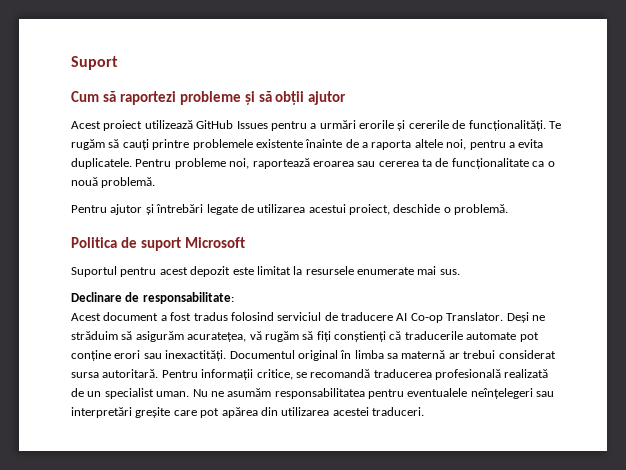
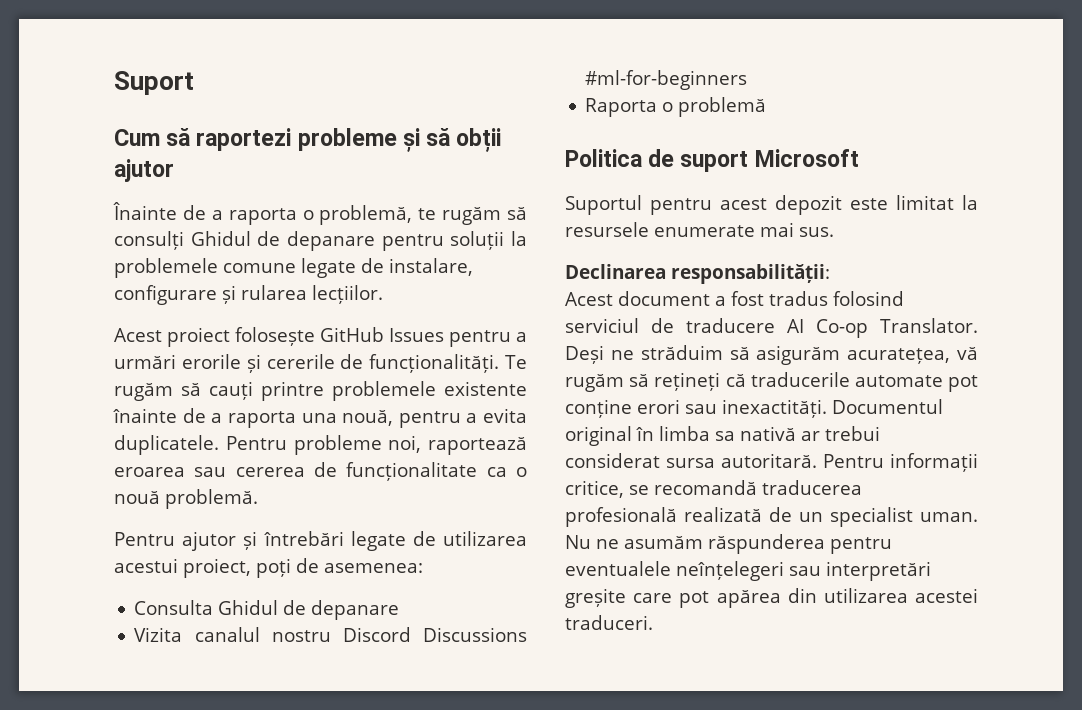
(347, 98) none -> [113,202,527,225] [114,231,527,251] [114,258,473,278] [114,285,383,305] // Înainte de a raporta o problemă, te rugăm să consulți Ghidul de depanare pentru soluții la problemele comune legate de instalare, configurare și rularea lecțiilor.
[144,120,193,129] utilizează -> [235,327,315,346] folosește
[414,139,467,150] altele noi, -> [301,410,394,426] una nouă,
[422,159,432,167] ta -> (305, 472) none
[393,204,509,215] deschide o problemă. -> [256,558,423,578] [134,600,400,620] [134,627,527,642] [585,70,748,90] [585,97,767,117] poți de asemenea: // Consulta Ghidul de depanare // Vizita canalul nostru Discord Discussions #ml-for-beginners // Raporta o problemă
[71,292,234,304] Declinare de responsabilitate: -> [565,264,830,284] Declinarea responsabilității:
[316,331,386,342] fiți conștienți -> [654,372,721,391] rețineți
[401,350,446,359] maternă -> [740,426,796,441] nativă
[274,388,365,399] responsabilitatea -> [708,534,825,554] răspunderea

